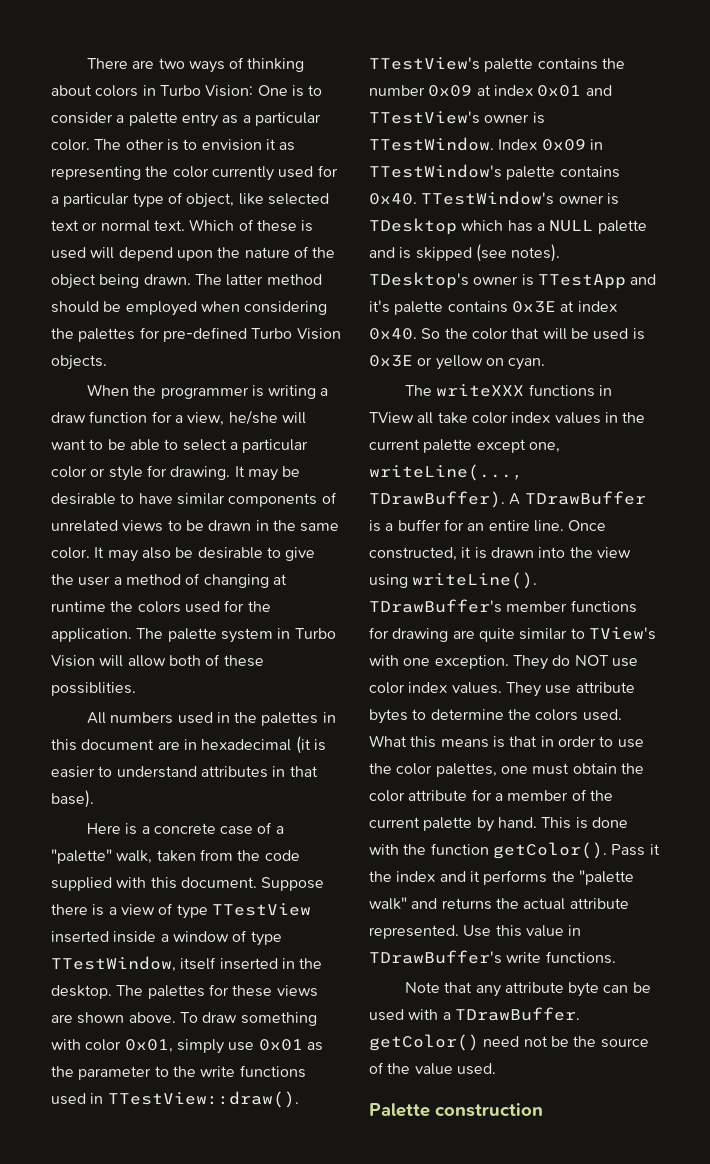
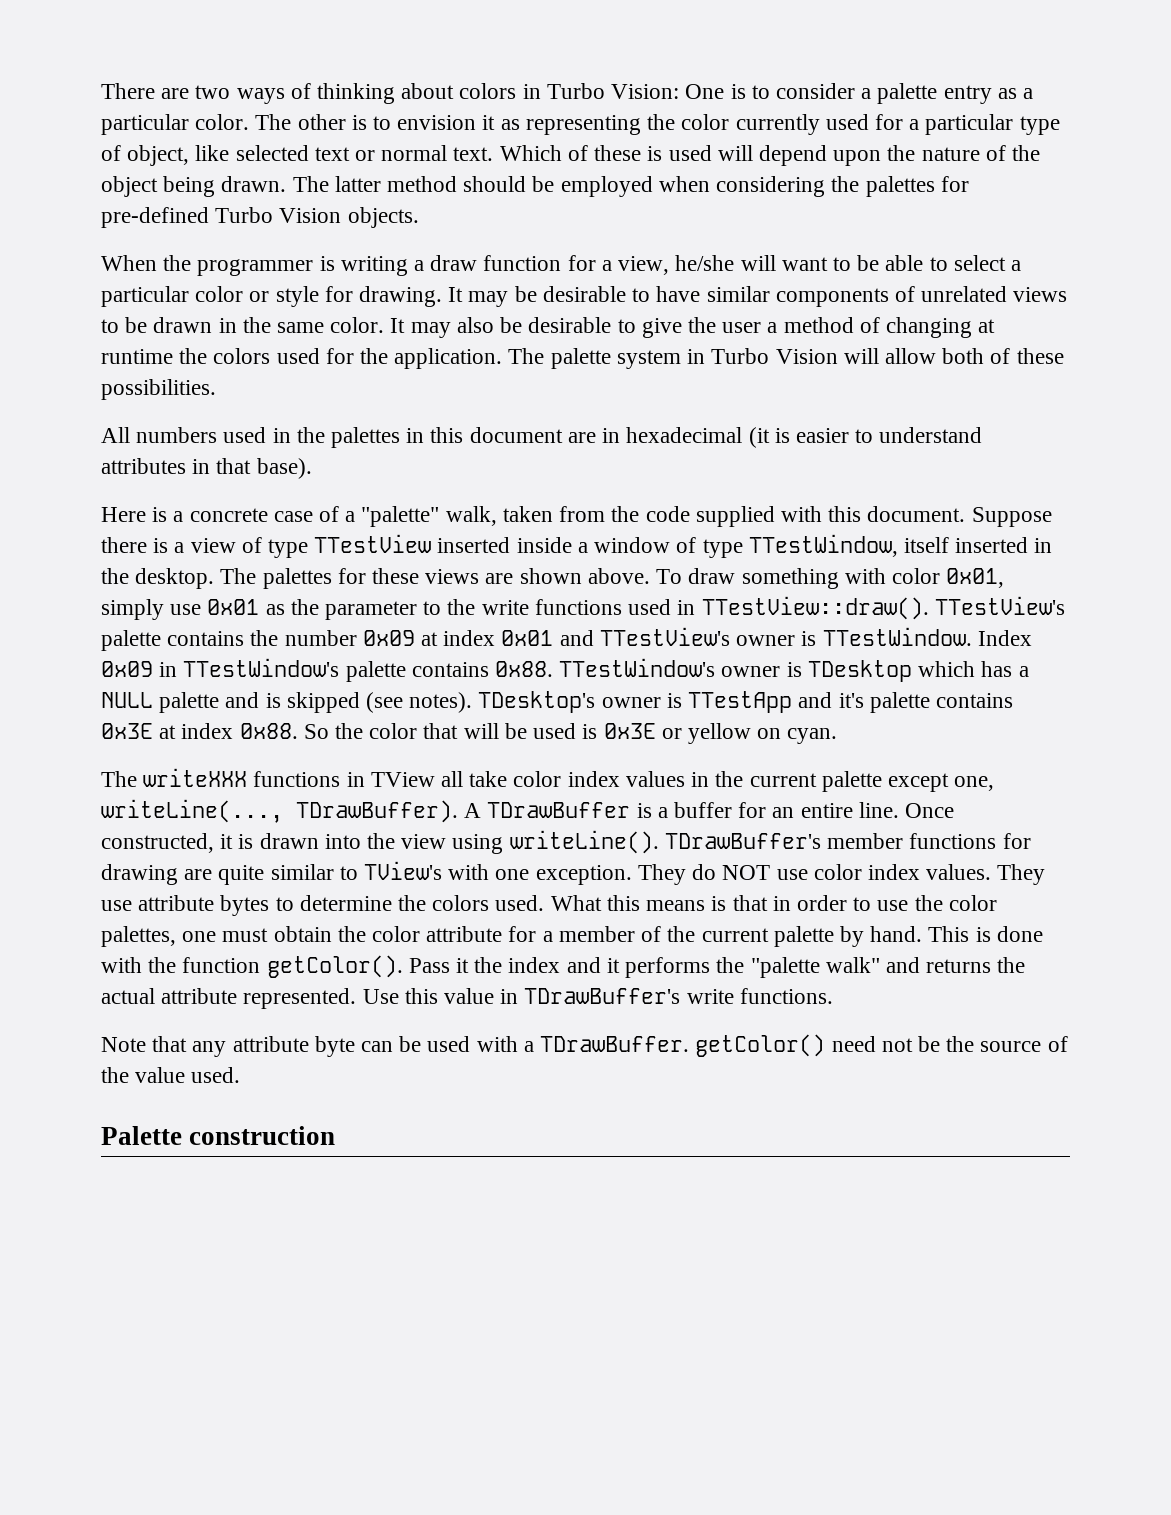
[51,682,136,696] possiblities. -> [101,379,216,400] possibilities.
[369,193,417,205] 0x40. -> [495,661,554,677] 0x88.
[369,328,417,340] 0x40. -> [239,723,298,739] 0x88.

